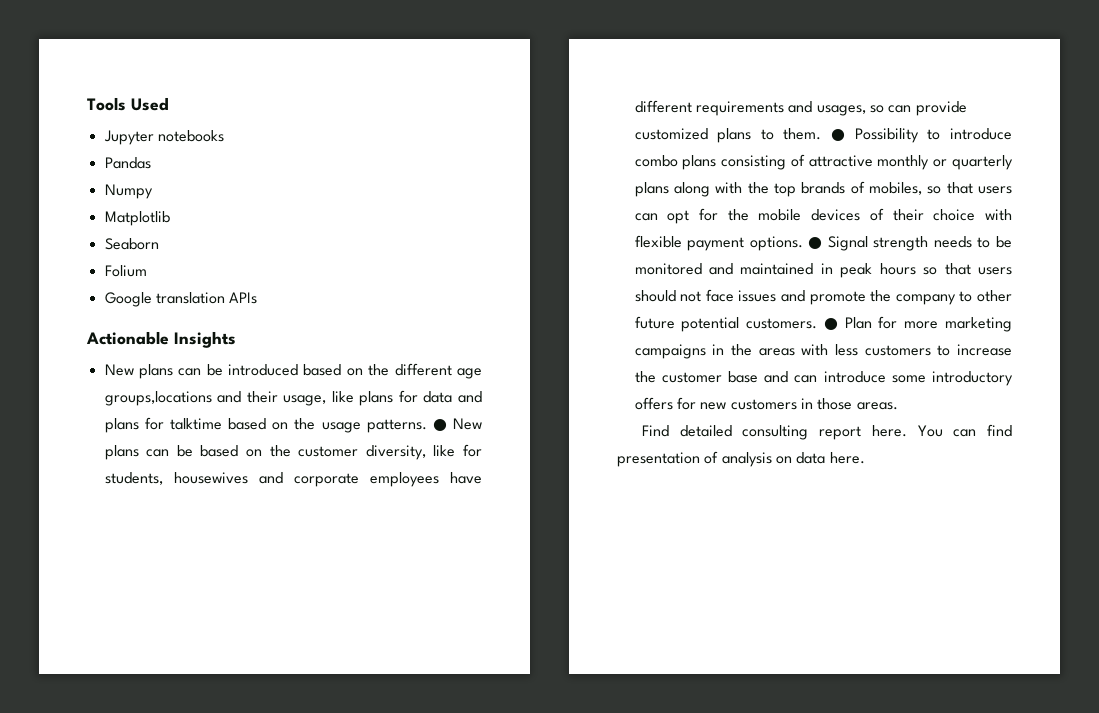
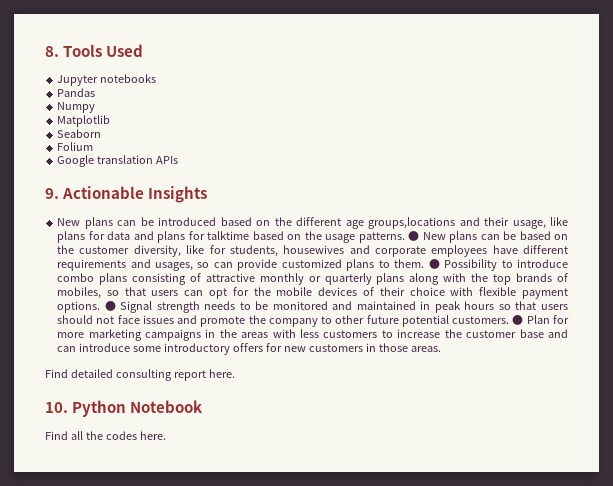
(87, 104) none -> [45,46,59,57] 8.
(258, 298) none -> [45,188,59,199] 9.
[917,424,1012,437] [617,451,826,467] You can find presentation of analysis on data -> [45,400,203,417] [45,431,137,440] // 10. Python Notebook // Find all the codes

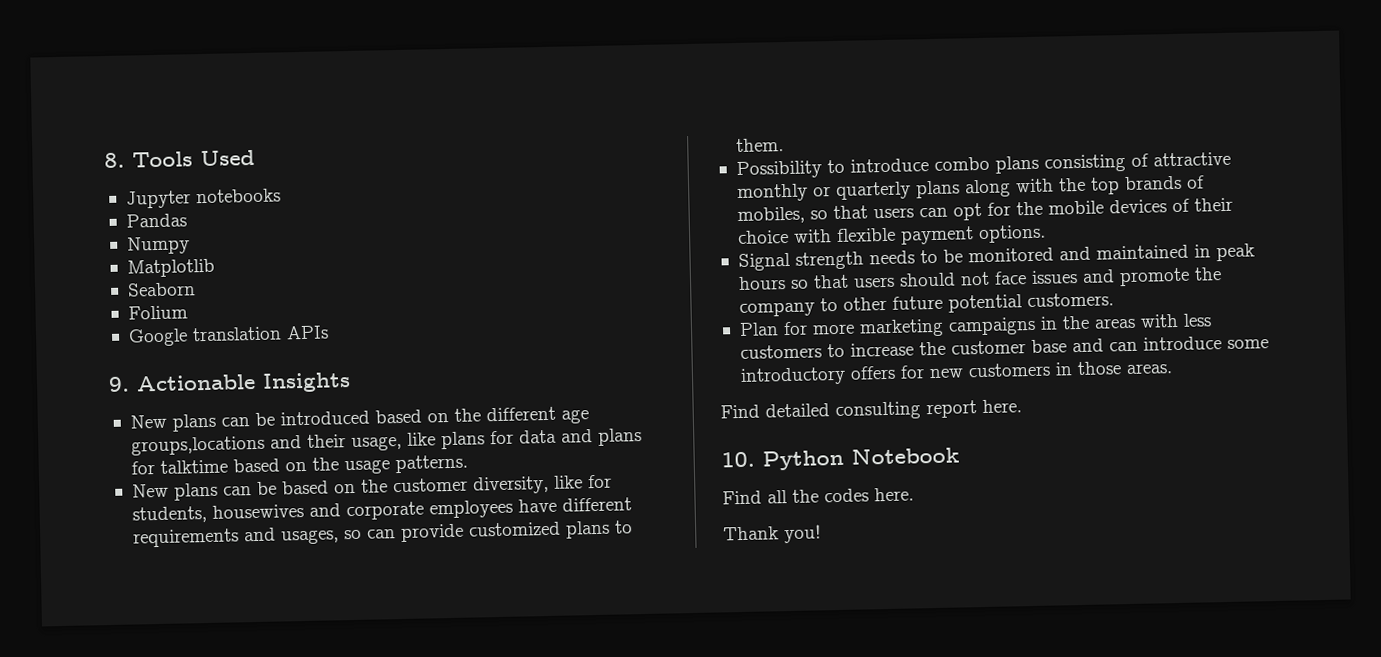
[408,231,420,241] ● -> (468, 464) //
[428,259,440,269] ● -> (784, 145) //
[104,301,116,311] ● -> (1046, 234) //
[512,315,524,325] ● -> (1114, 300) //
(166, 435) none -> [723,524,821,544] // Thank you!

